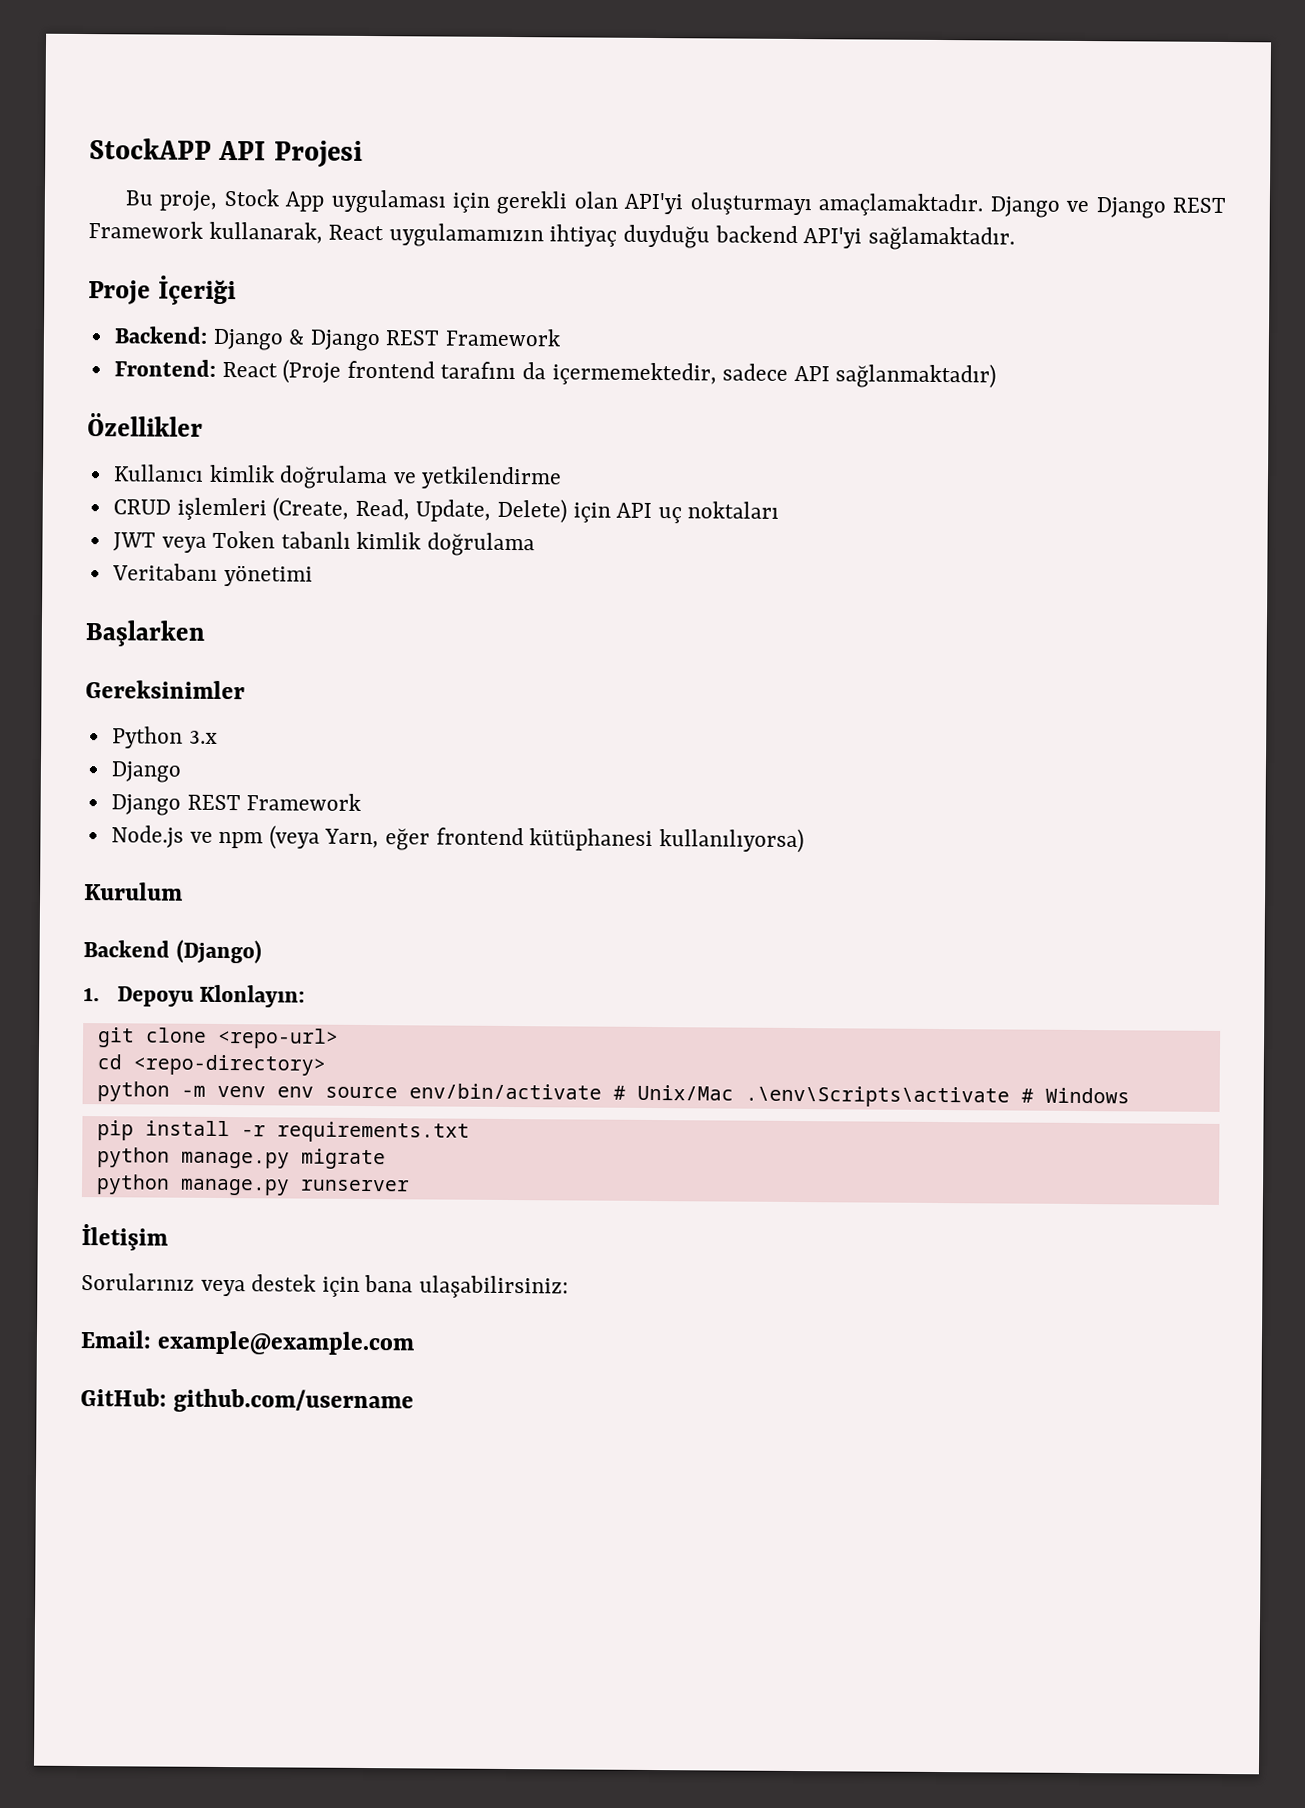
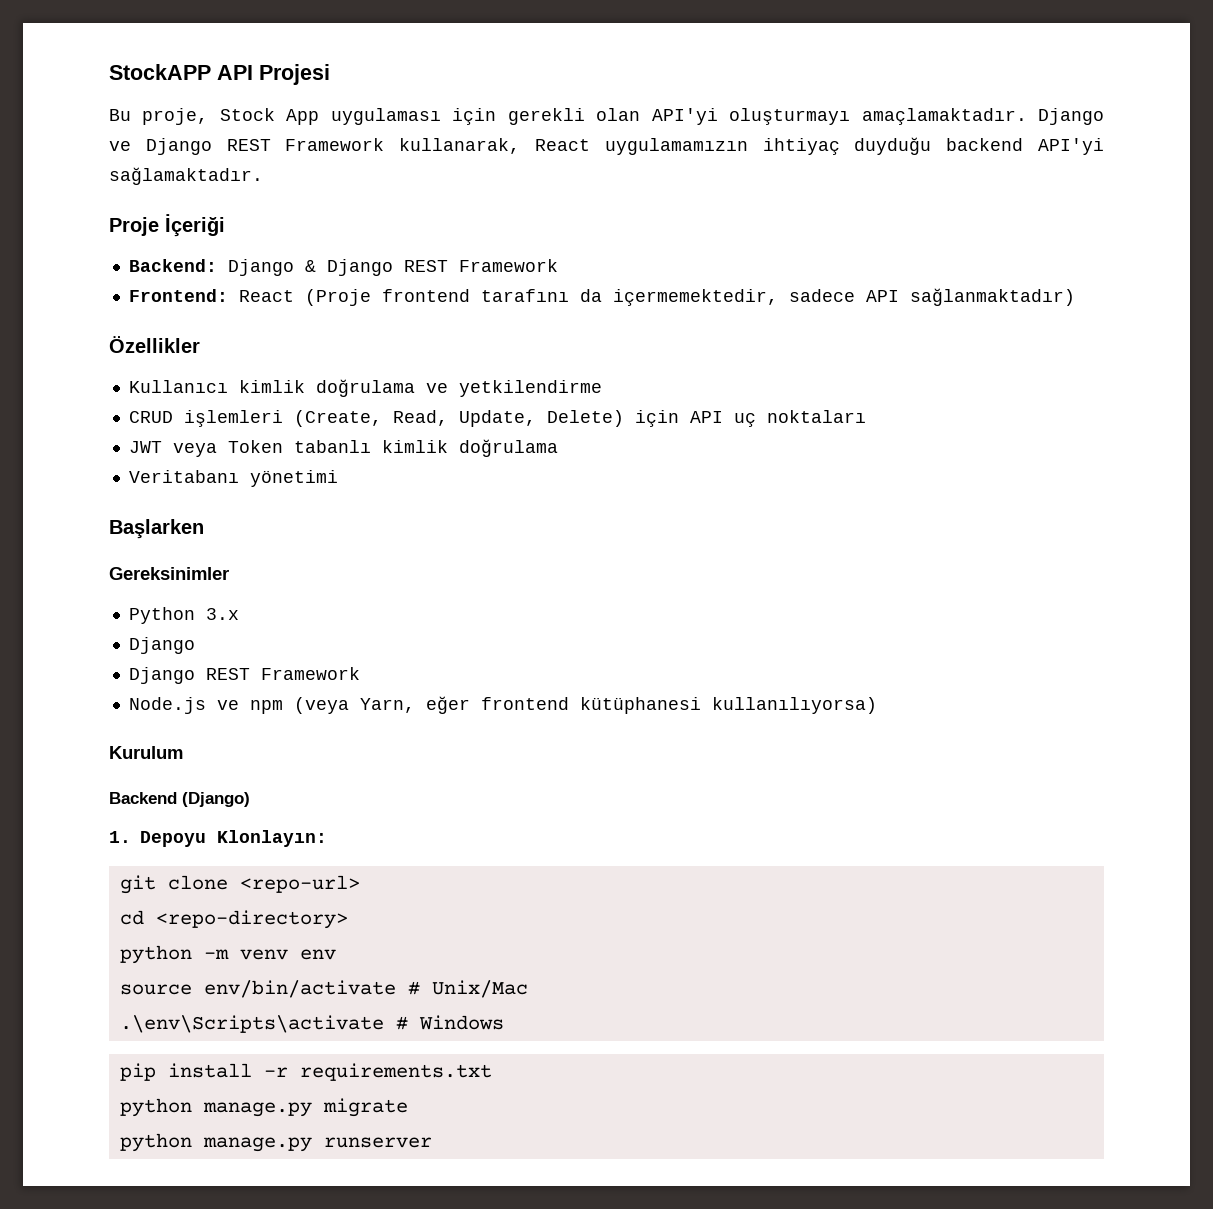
(314, 1092) none -> (336, 954) //
(734, 1092) none -> (528, 989) //
[81,1224,168,1251] [81,1273,570,1299] [80,1330,416,1356] [80,1388,415,1414] // İletişim // Sorularınız veya destek için bana ulaşabilirsiniz: // Email: example@example.com // GitHub: github.com/username -> (432, 1142) none

